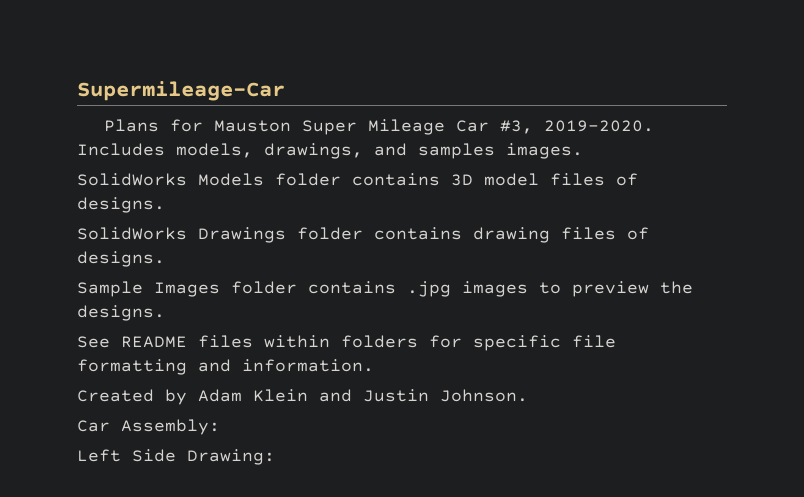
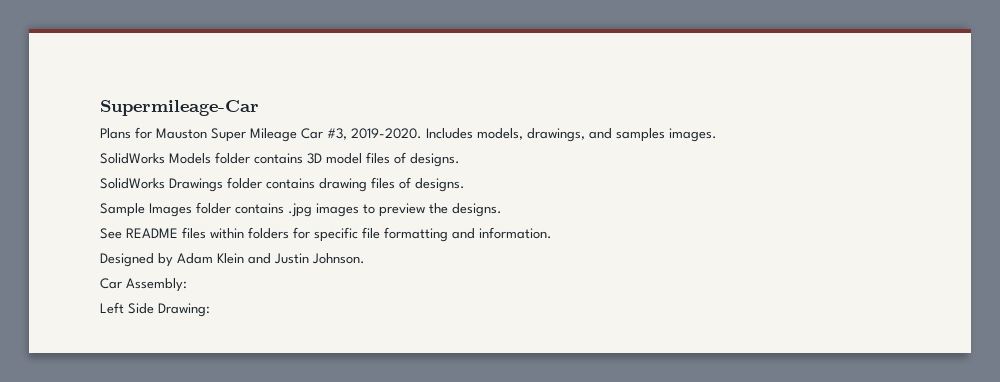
[77,389,154,402] Created -> [100,253,154,267] Designed

